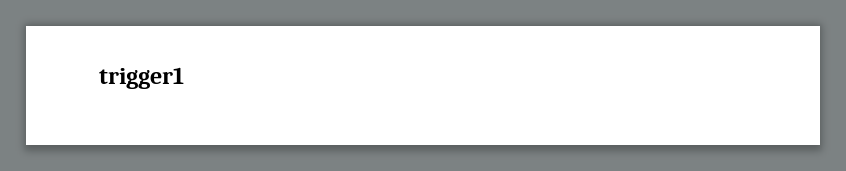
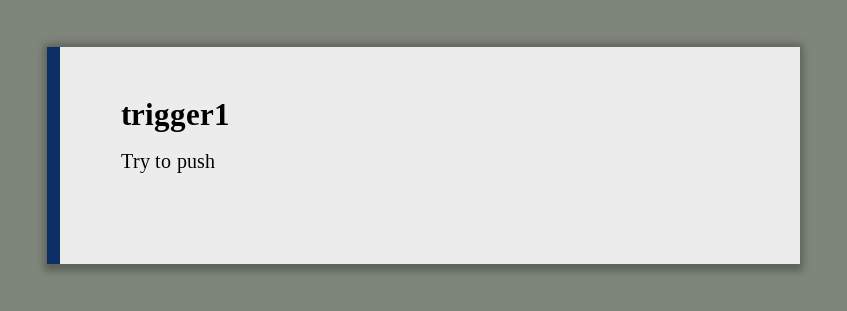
(184, 78) none -> [121,154,215,173] // Try to push

